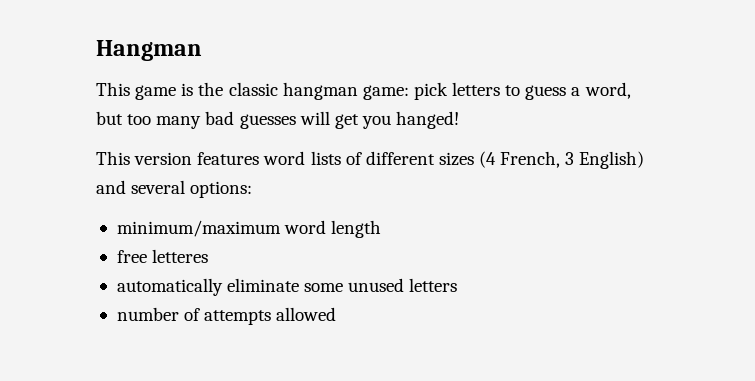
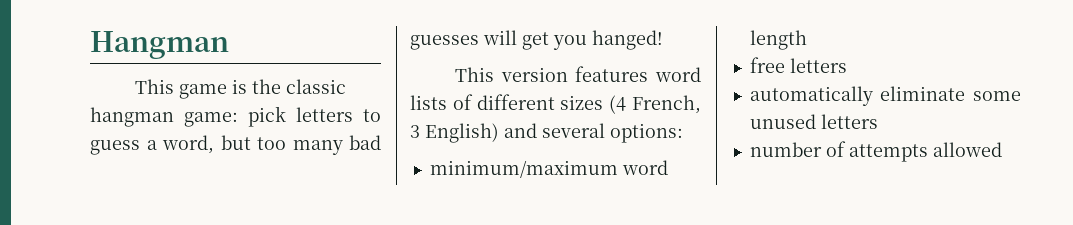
[152,249,209,263] letteres -> [789,58,847,73] letters

